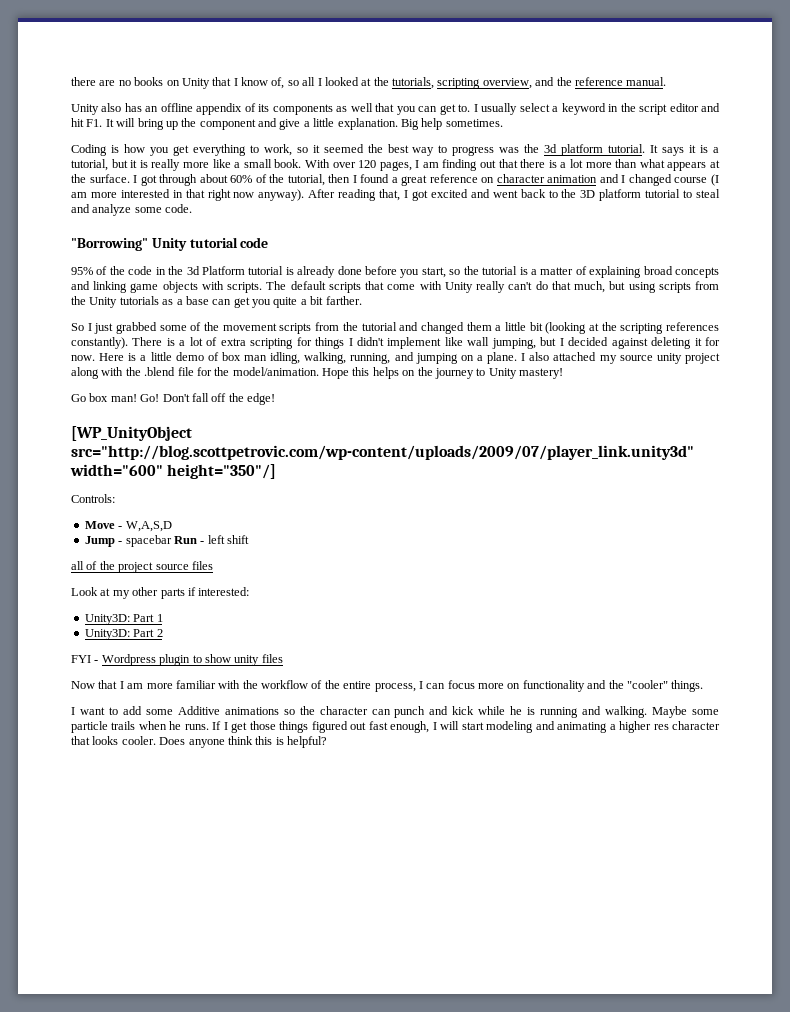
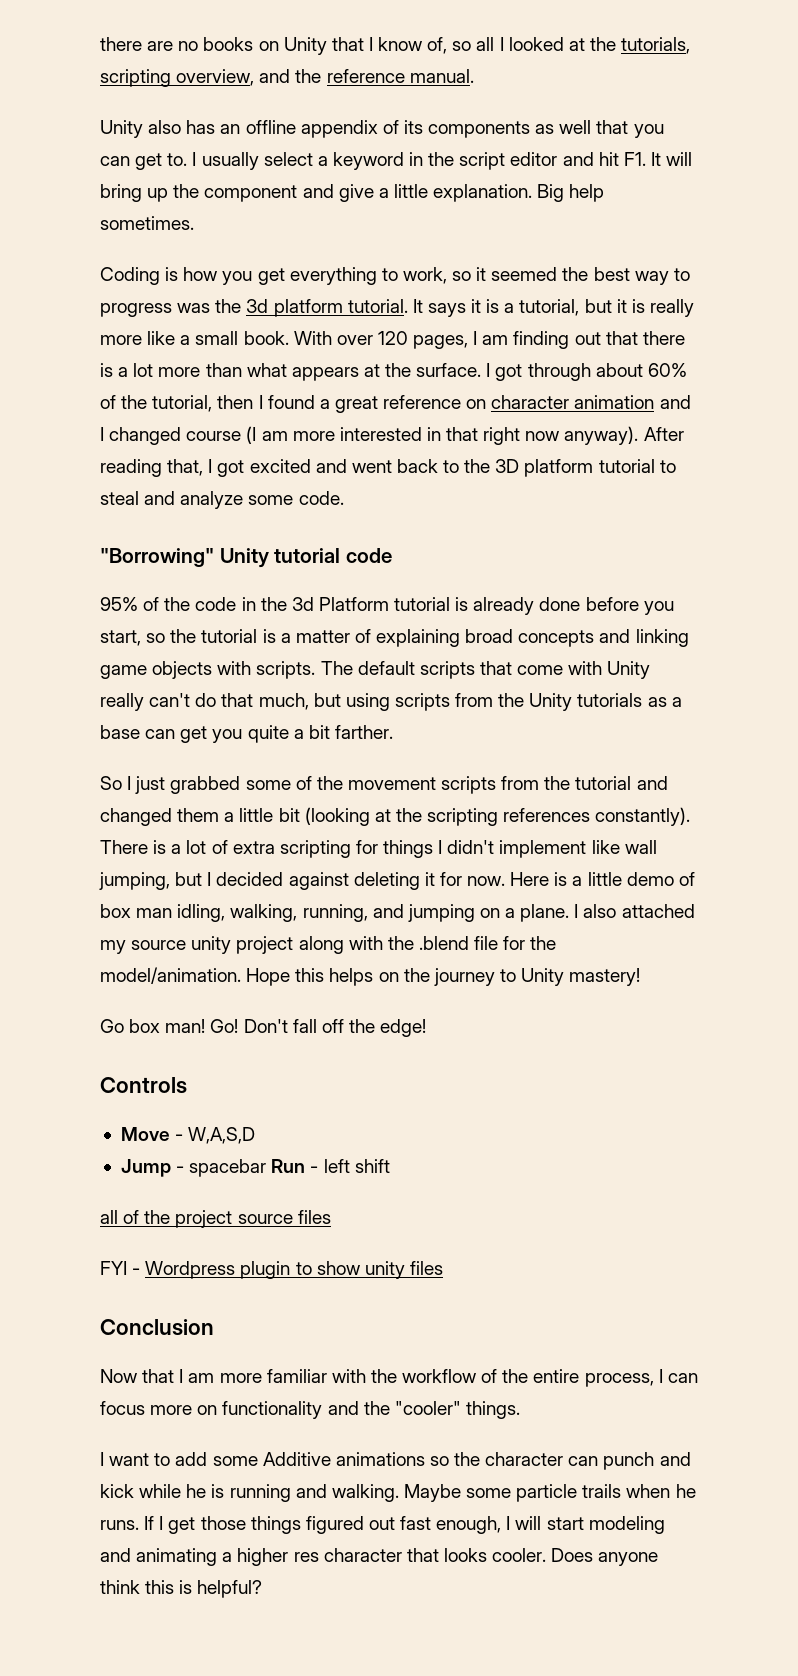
[71,426,192,441] [71,445,694,460] [70,464,277,479] [71,494,115,503] [WP_UnityObject src="http://blog.scottpetrovic.com/wp-content/uploads/2009/07/player_link.unity3d" width="600" height="350"/] // Controls: -> [100,1077,187,1094] Controls
[71,587,250,599] [84,614,163,625] [84,629,163,640] // Look at my other parts if interested: // Unity3D: Part 1 // Unity3D: Part 2 -> (331, 1217) none
(283, 658) none -> [100,1319,214,1336] // Conclusion

